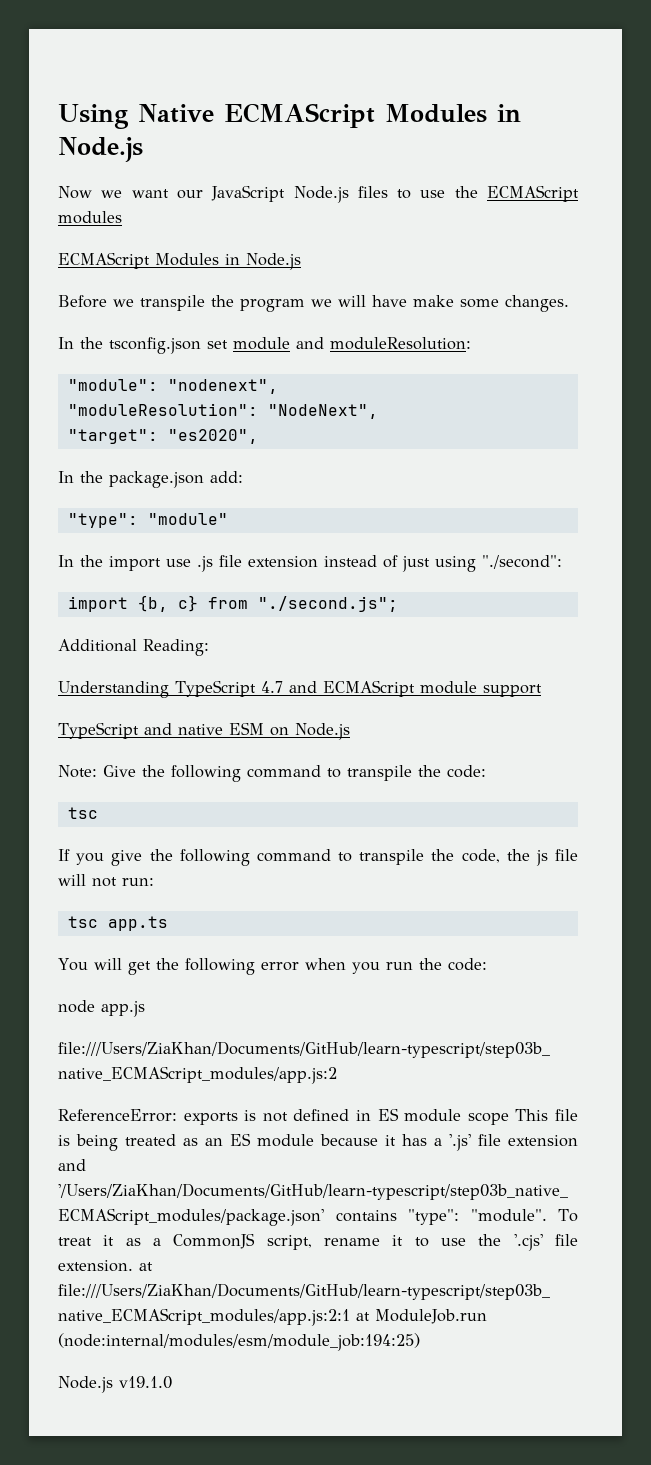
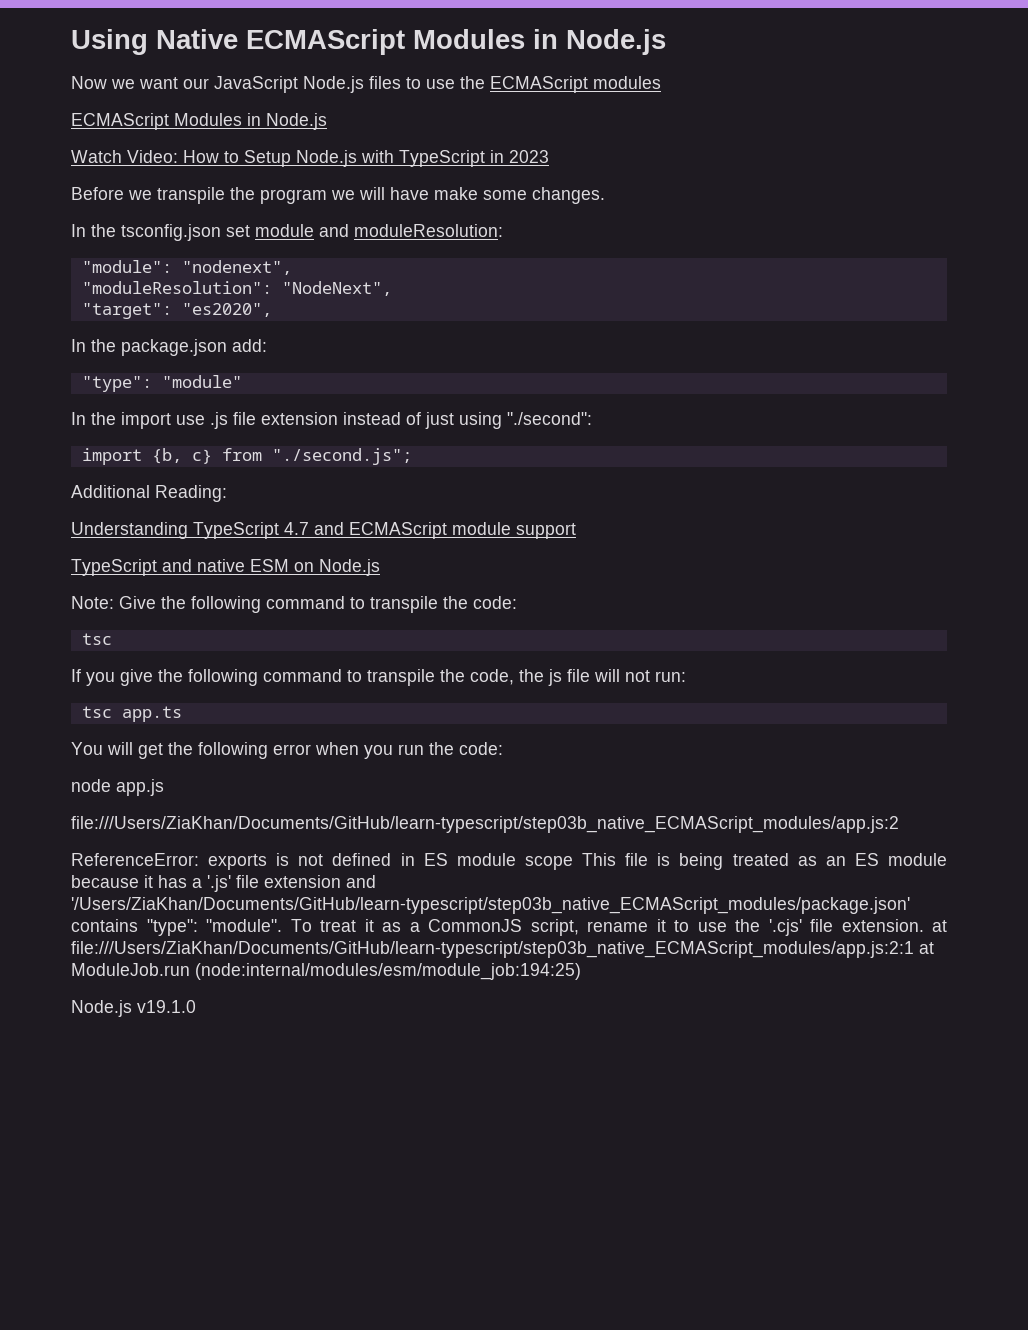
(301, 261) none -> [71,150,549,167] // Watch Video: How to Setup Node.js with TypeScript in 2023

